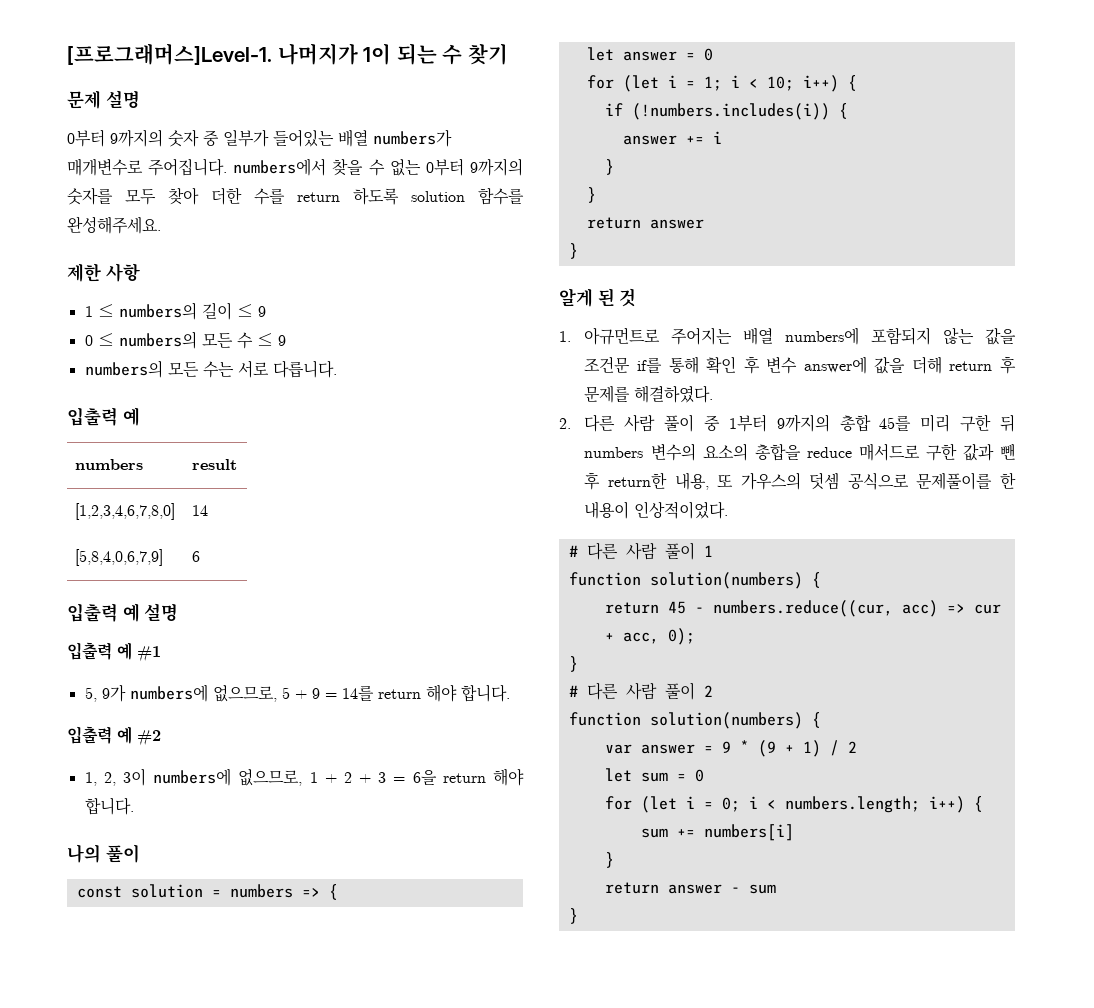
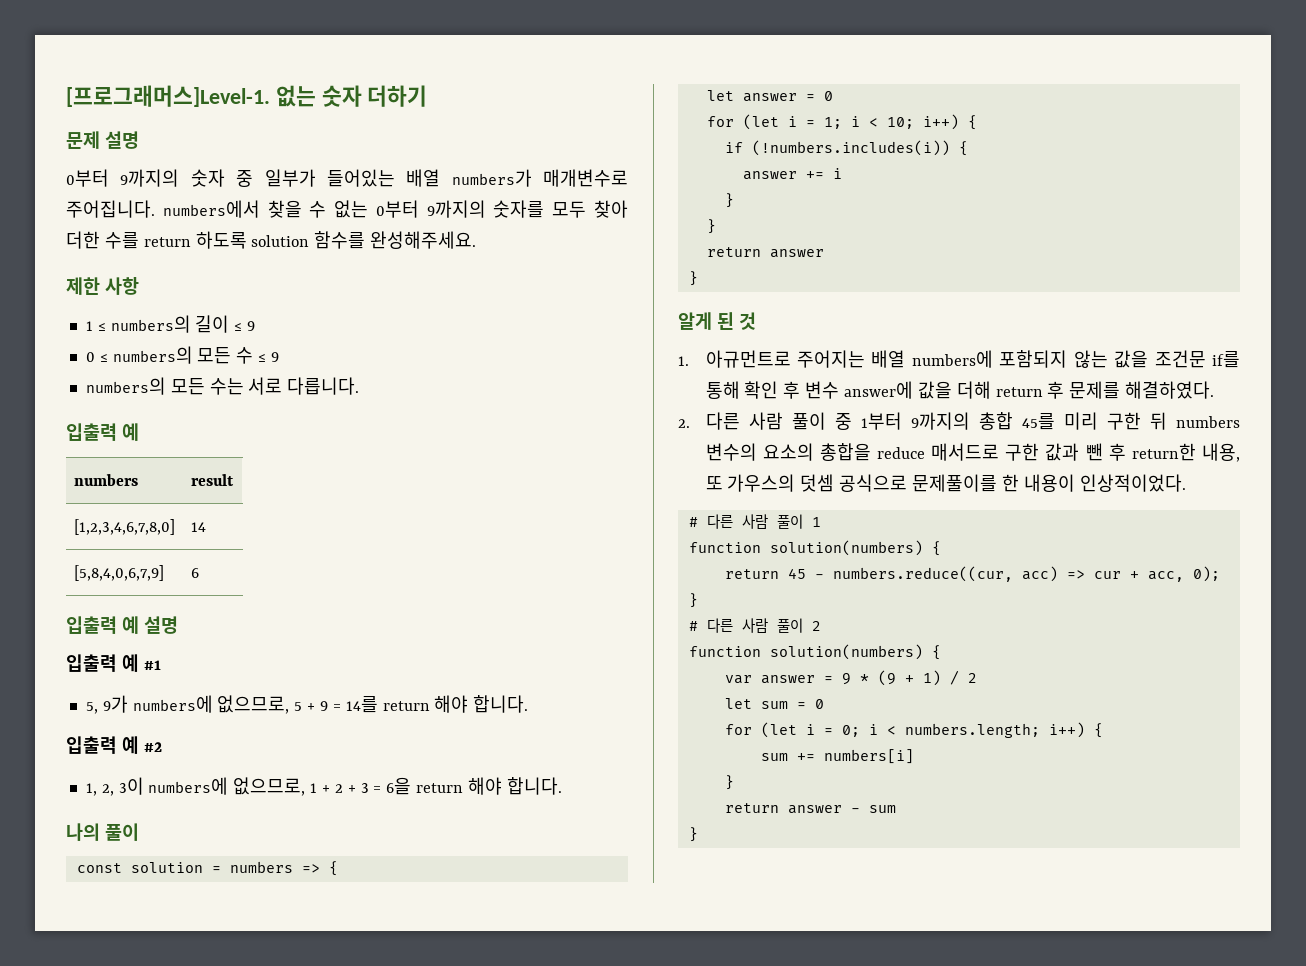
[277,43,508,65] 나머지가 1이 되는 수 찾기 -> [275,85,428,107] 없는 숫자 더하기

